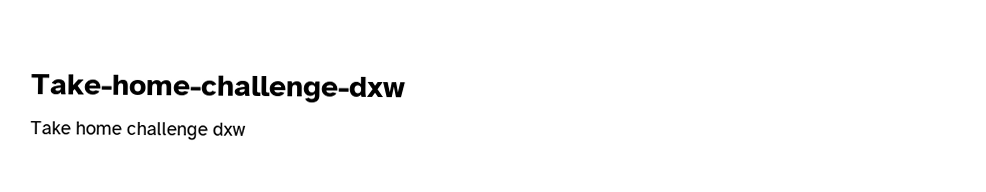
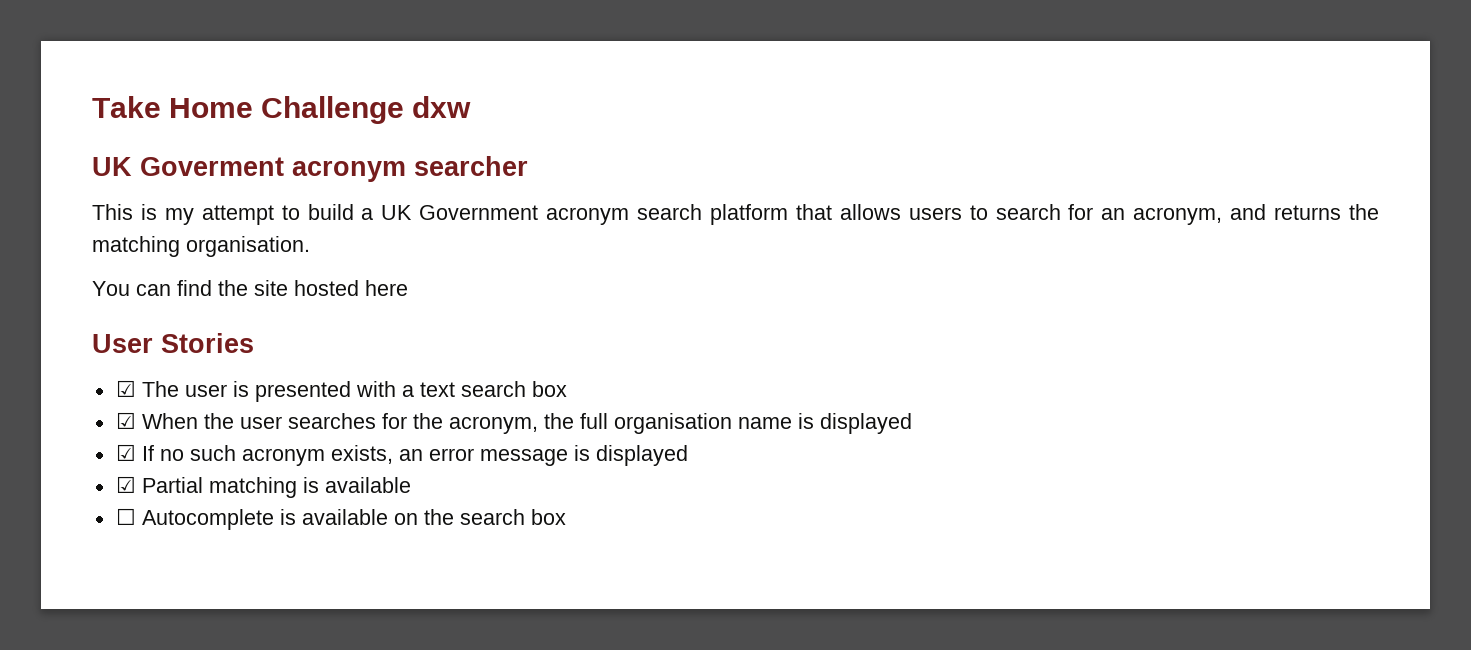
[30,74,406,104] [30,121,247,141] Take-home-challenge-dxw // Take home challenge dxw -> [92,96,472,124] [92,156,528,182] [92,204,1379,225] [92,236,310,257] [92,280,408,296] [92,333,254,353] [115,380,567,402] [115,412,912,434] [115,444,688,466] [115,476,411,498] [115,508,566,530] Take Home Challenge dxw // UK Goverment acronym searcher // This is my attempt to build a UK Government acronym search platform that allows users to search for an acronym, and returns the matching organisation. // You can find the site hosted here // User Stories // ☑ The user is presented with a text search box // ☑ When the user searches for the acronym, the full organisation name is displayed // ☑ If no such acronym exists, an error message is displayed // ☑ Partial matching is available // ☐ Autocomplete is available on the search box

